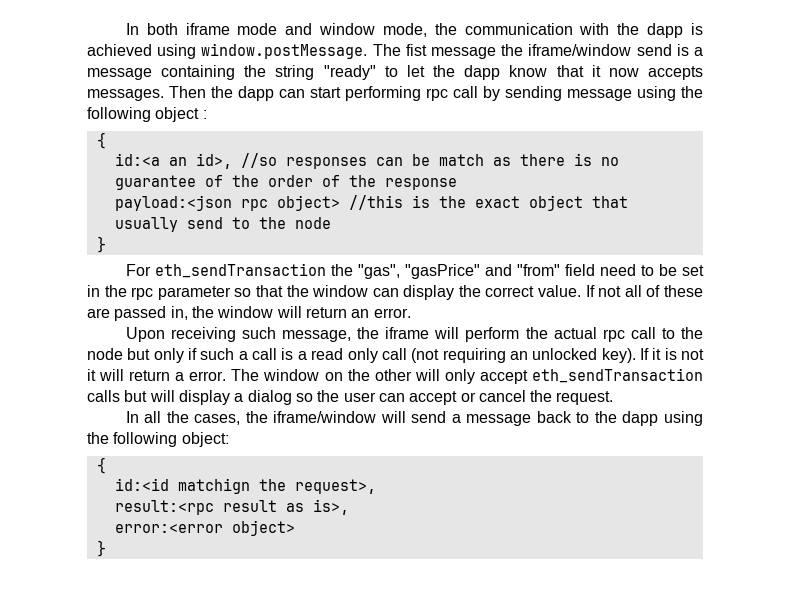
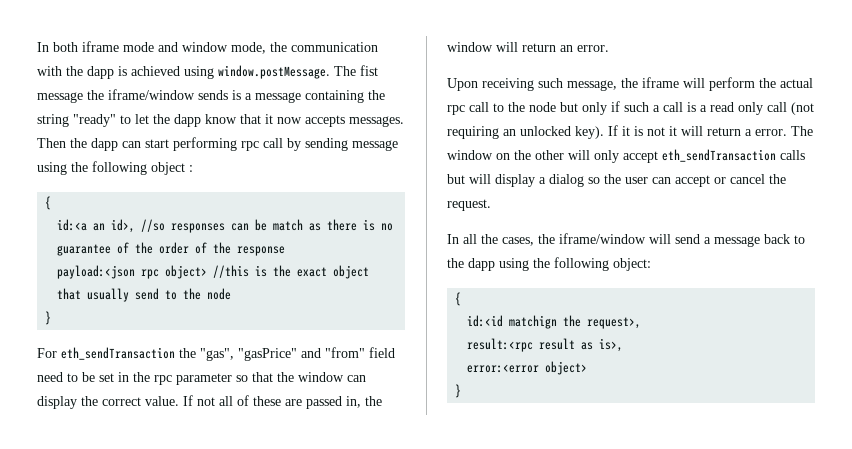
[636,44,672,56] send -> [198,90,228,100] sends

